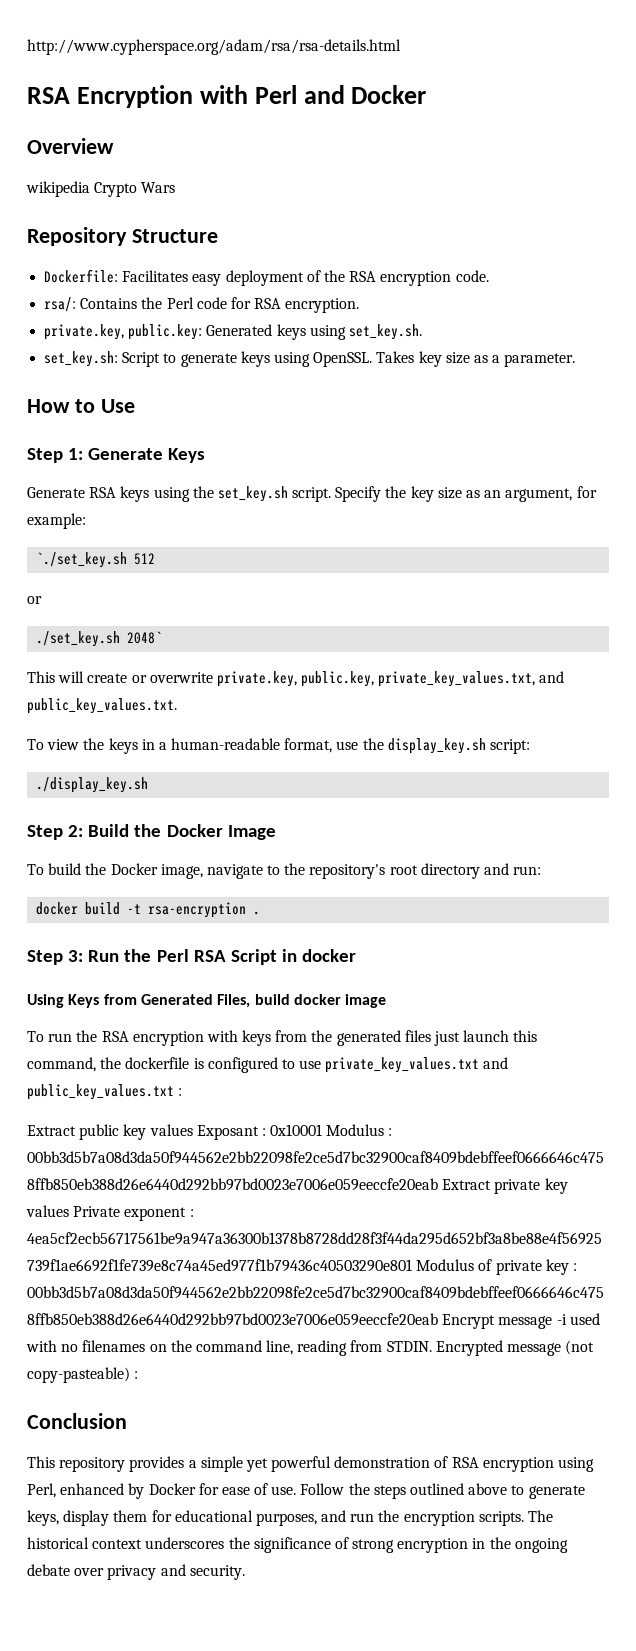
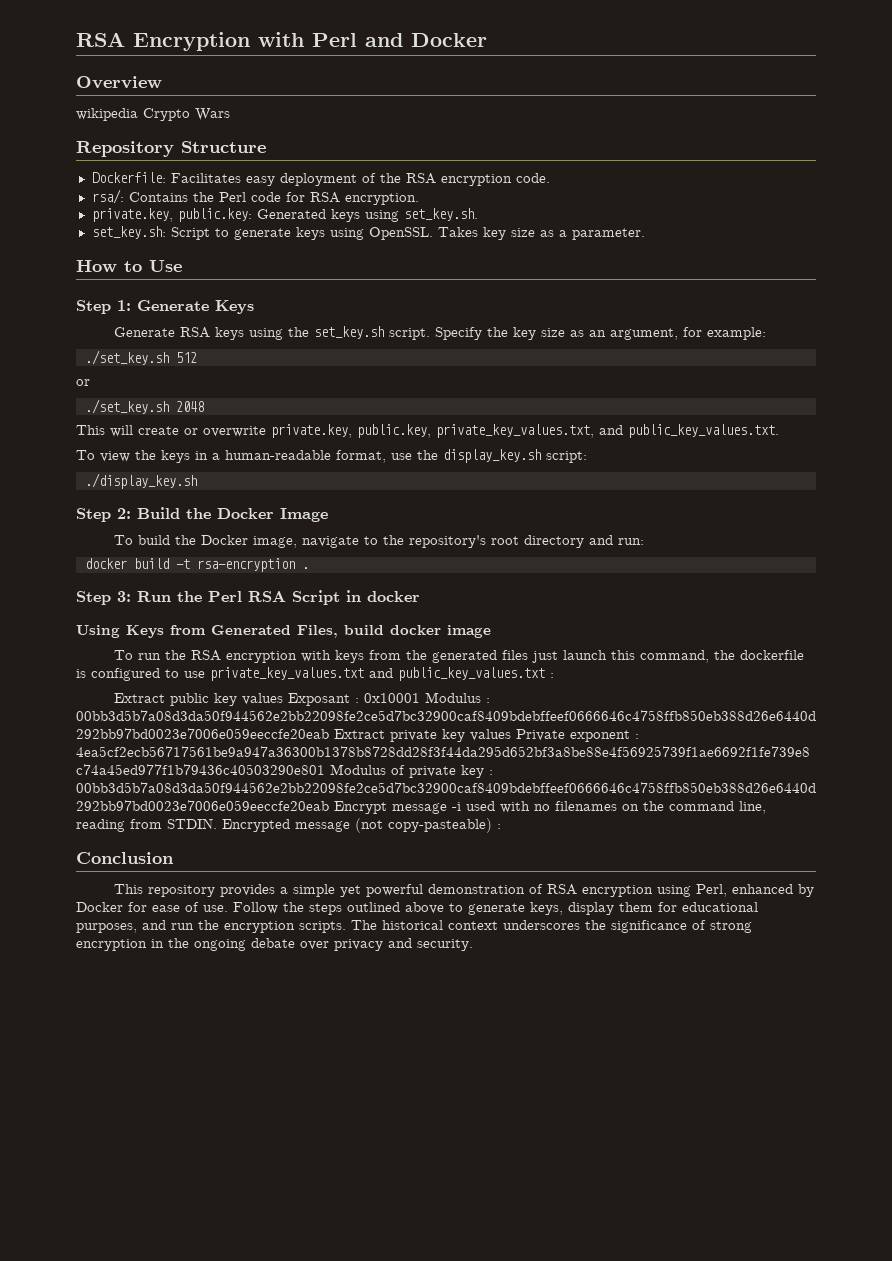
[27,39,401,55] http://www.cypherspace.org/adam/rsa/rsa-details.html // -> (76, 39) none
[36,552,128,568] `./set_key.sh -> [84,350,169,365] ./set_key.sh
[127,631,163,644] 2048` -> [175,401,204,412] 2048

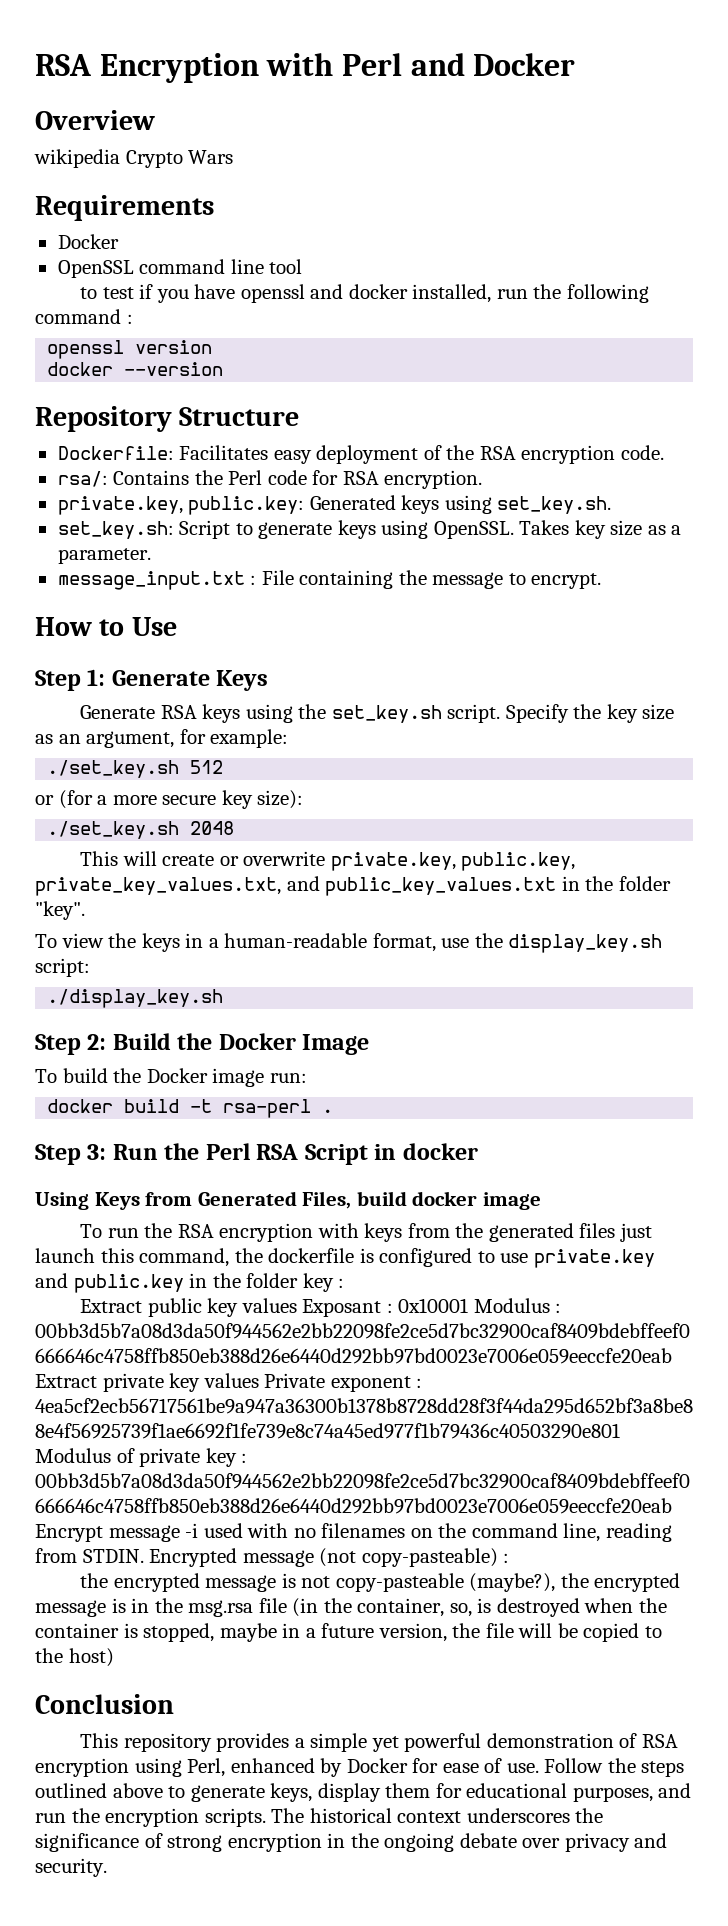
(230, 114) none -> [35,195,214,221] [57,234,119,249] [57,259,303,278] [80,284,650,303] [35,309,133,324] [47,340,213,359] [47,362,224,376] // Requirements // Docker // OpenSSL command line tool // to test if you have openssl and docker installed, run the following command : // openssl version // docker --version
(645, 234) none -> [57,570,602,590] // message_input.txt : File containing the message to encrypt.
(90, 382) none -> [58,790,304,809] (for a more secure key size):
[628,424,779,438] public_key_values.txt. -> [325,876,671,896] [35,901,85,920] public_key_values.txt in the folder "key".
[252,535,613,548] image, navigate to the repository's root directory and -> [212,1068,265,1087] image
[196,558,295,572] rsa-encryption -> [223,1099,312,1118] rsa-perl
[210,667,545,681] private_key_values.txt and public_key_values.txt -> [533,1249,655,1268] [35,1273,334,1293] private.key and public.key in the folder key
(501, 826) none -> [80,1573,681,1592] [35,1598,667,1617] [35,1623,662,1642] [35,1648,114,1667] // the encrypted message is not copy-pasteable (maybe?), the encrypted message is in the msg.rsa file (in the container, so, is destroyed when the container is stopped, maybe in a future version, the file will be copied to the host)

